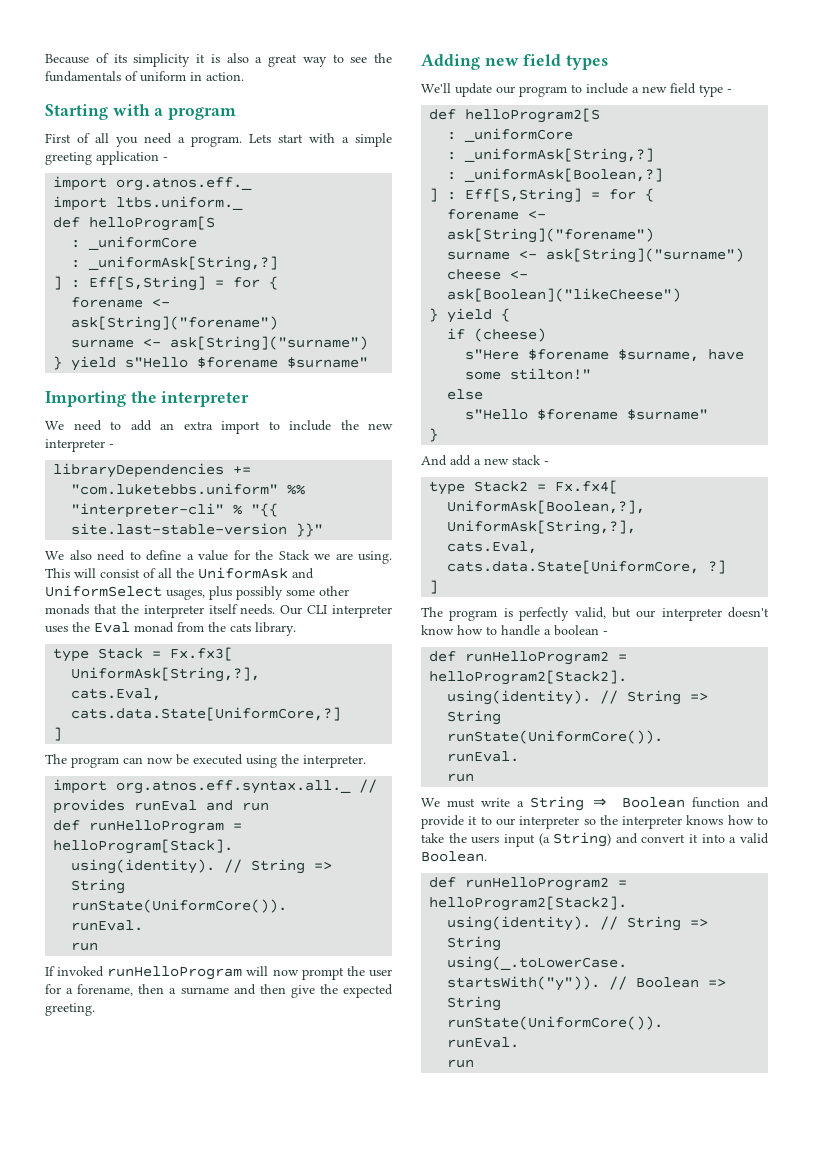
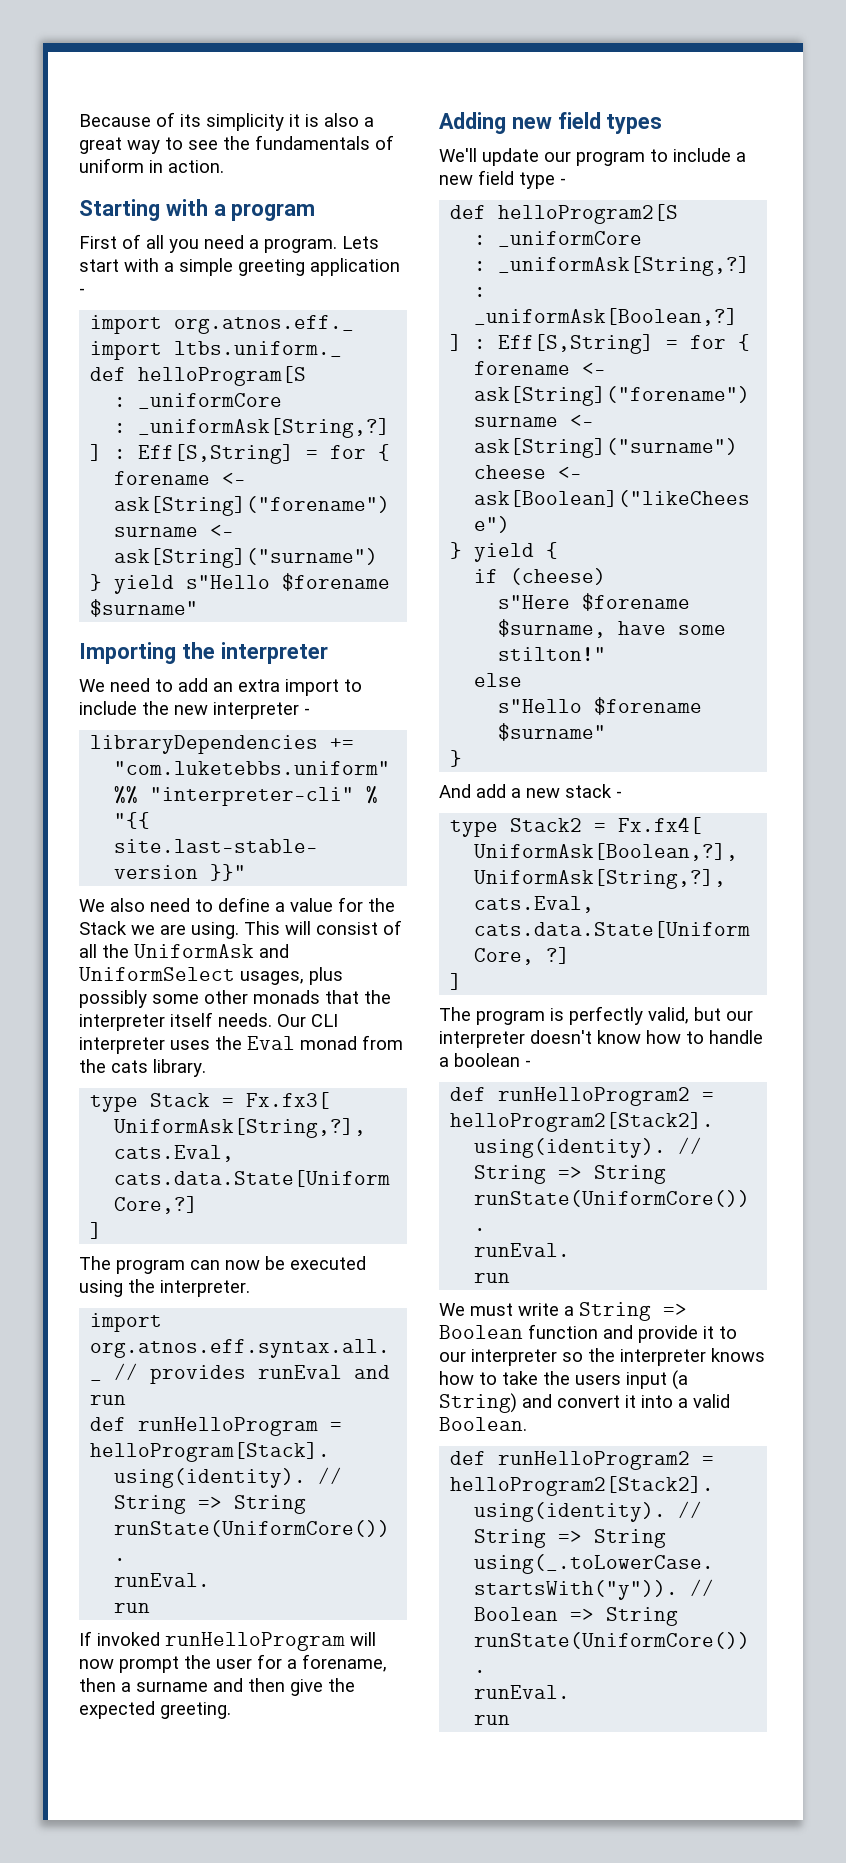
[593,798,607,807] ⇒ -> [663,1303,687,1316] =>

